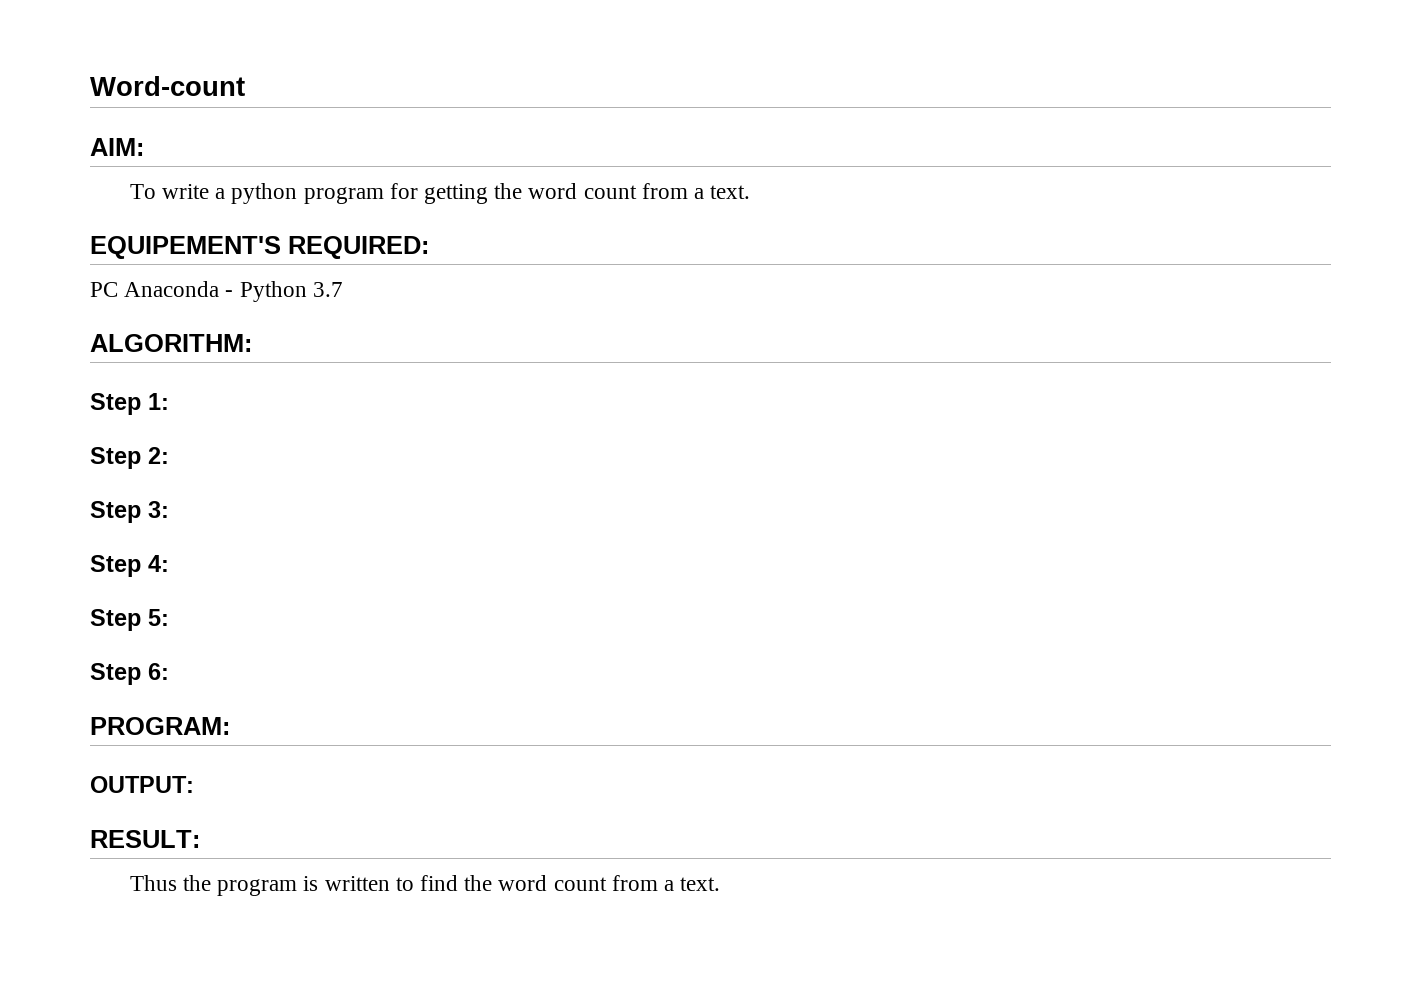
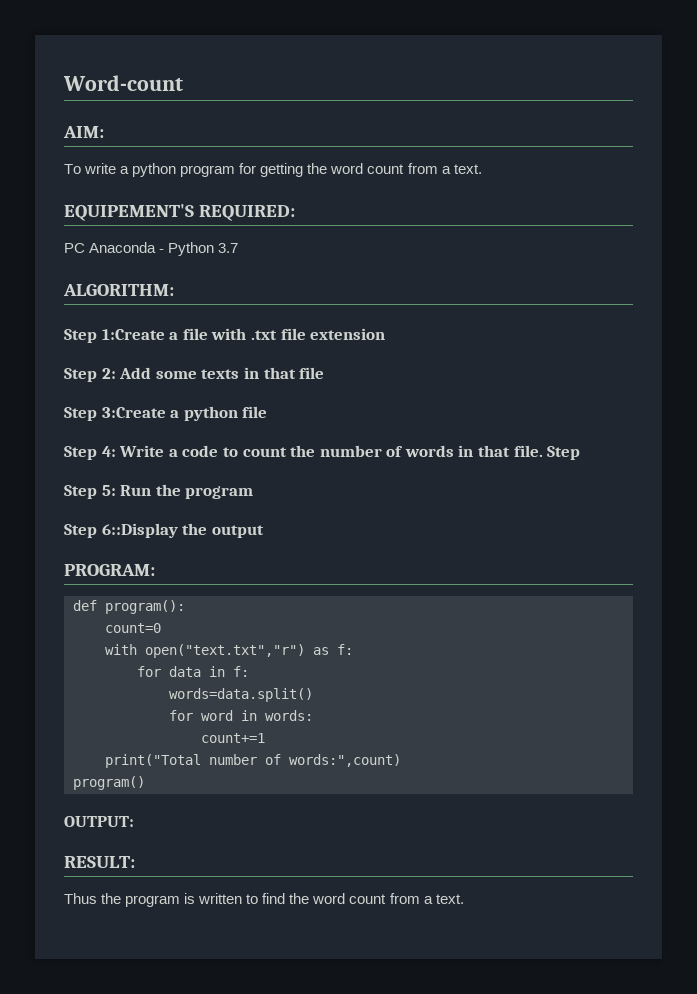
[148,393,169,410] [90,447,169,469] [90,501,169,523] [90,555,169,577] [90,609,169,631] [90,663,169,685] [90,717,230,735] 1: // Step 2: // Step 3: // Step 4: // Step 5: // Step 6: // PROGRAM: -> [101,328,386,340] [64,367,325,382] [64,406,268,421] [64,445,581,460] [64,484,254,499] [64,523,264,538] [64,564,155,576] [73,600,185,614] [105,623,161,633] [105,644,353,658] [137,666,249,677] [169,688,313,702] [169,710,313,721] [201,733,265,743] [105,754,401,768] [73,776,145,790] 1:Create a file with .txt file extension // Step 2: Add some texts in that file // Step 3:Create a python file // Step 4: Write a code to count the number of words in that file. Step // Step 5: Run the program // Step 6::Display the output // PROGRAM: // def program(): // count=0 // with open("text.txt","r") as f: // for data in f: // words=data.split() // for word in words: // count+=1 // print("Total number of words:",count) // program()

